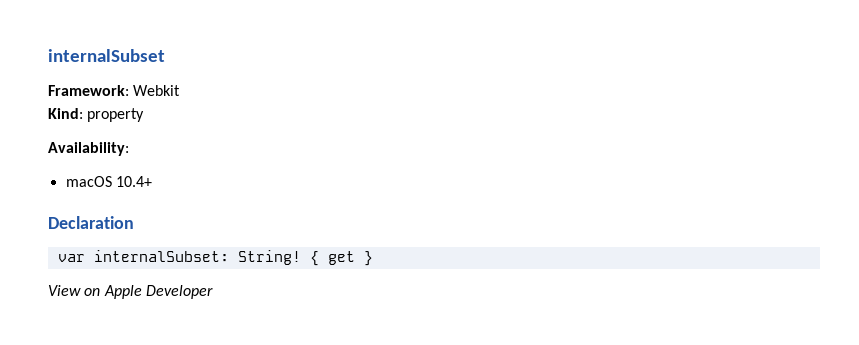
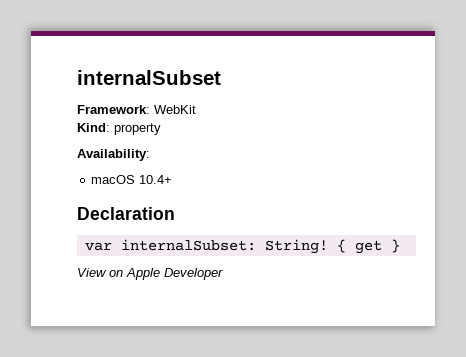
[133,85,181,96] Webkit -> [154,105,196,114] WebKit

